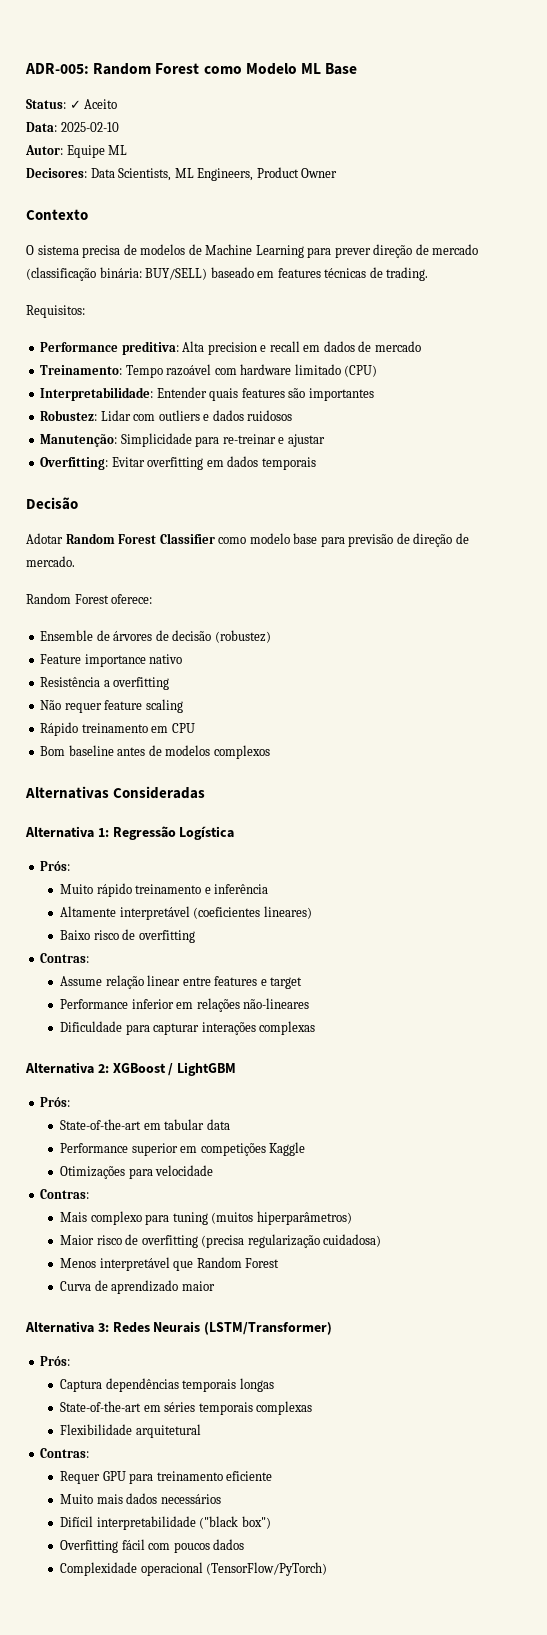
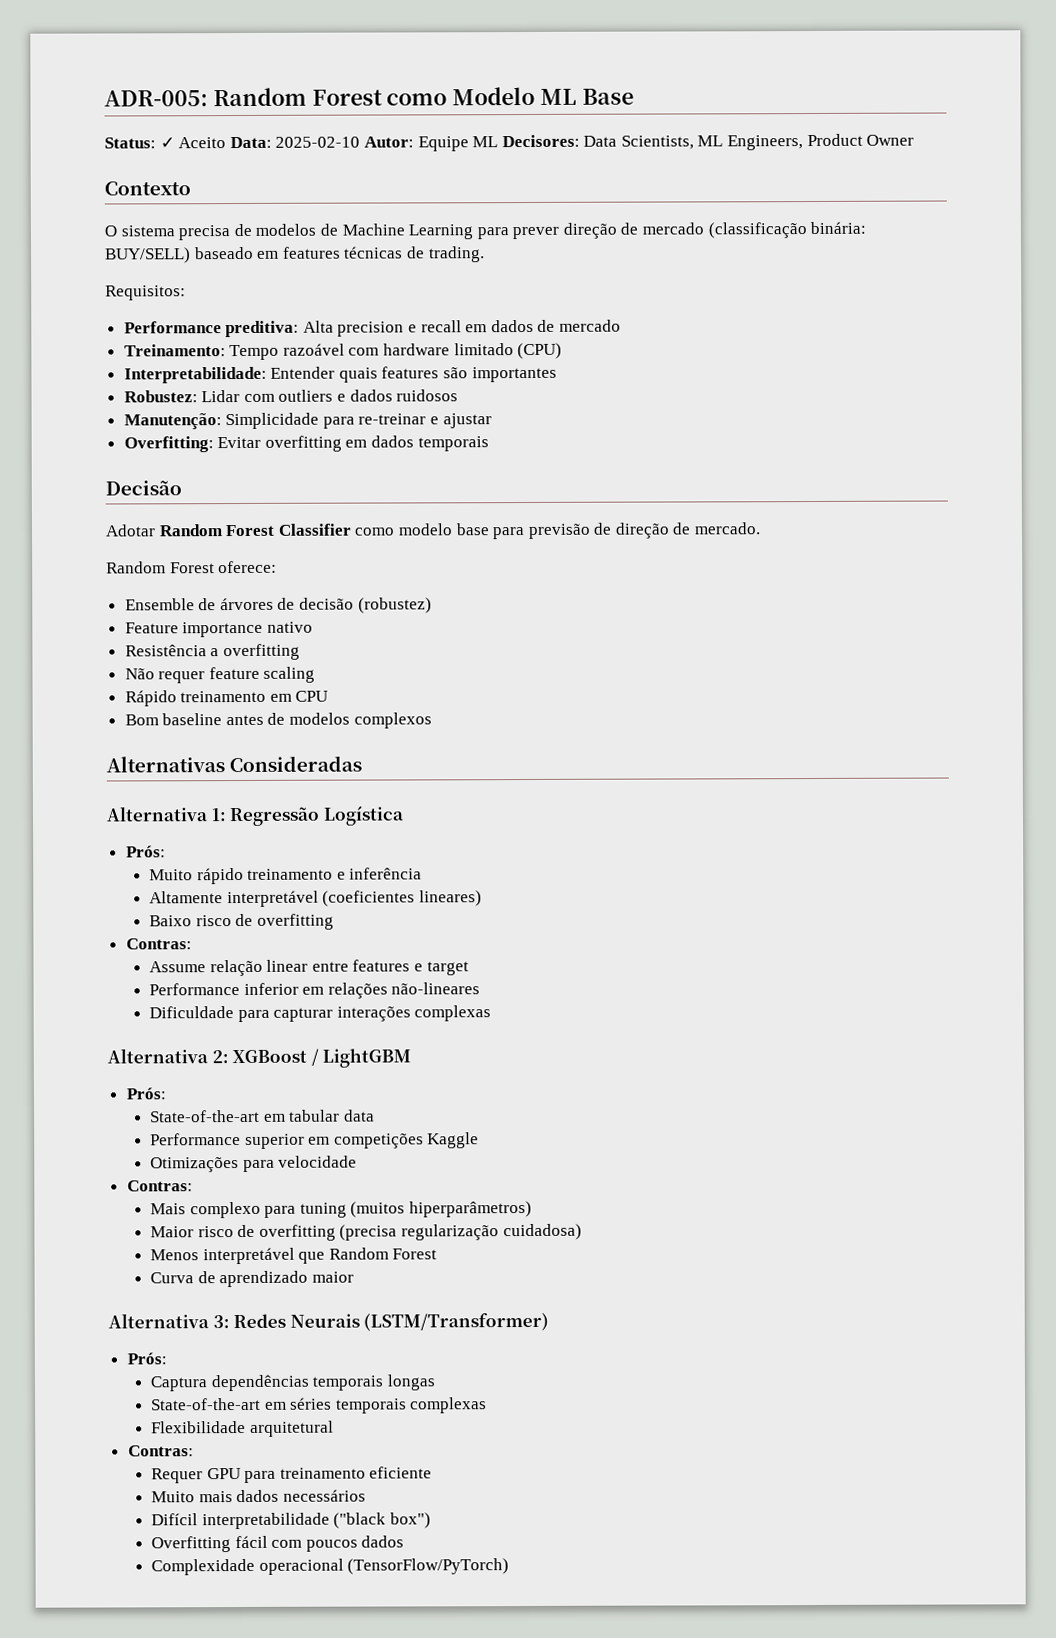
(118, 104) // -> (227, 143) none
(119, 127) // -> (361, 142) none
(128, 150) // -> (499, 142) none

